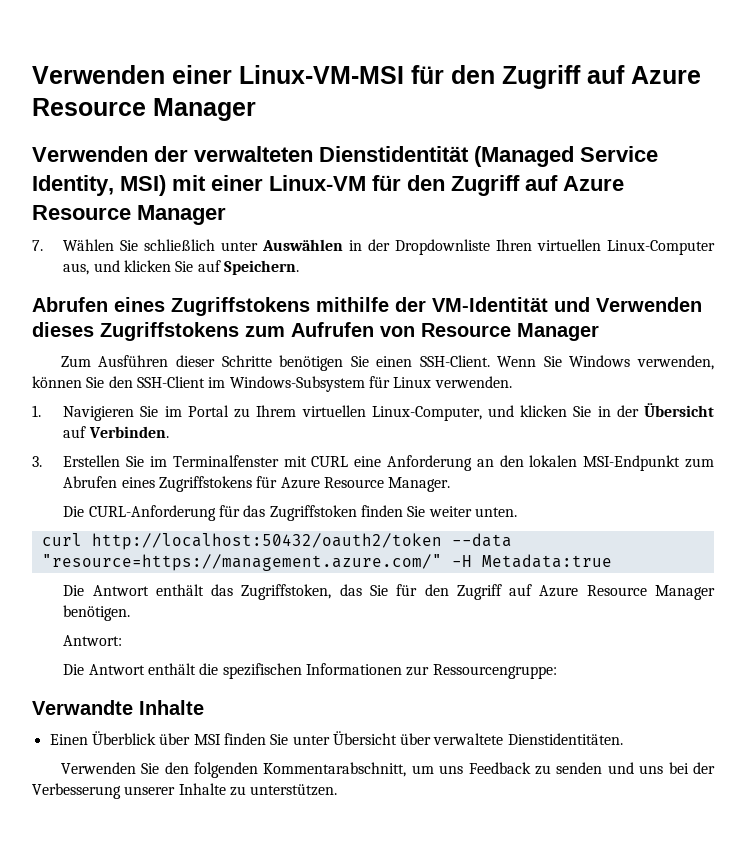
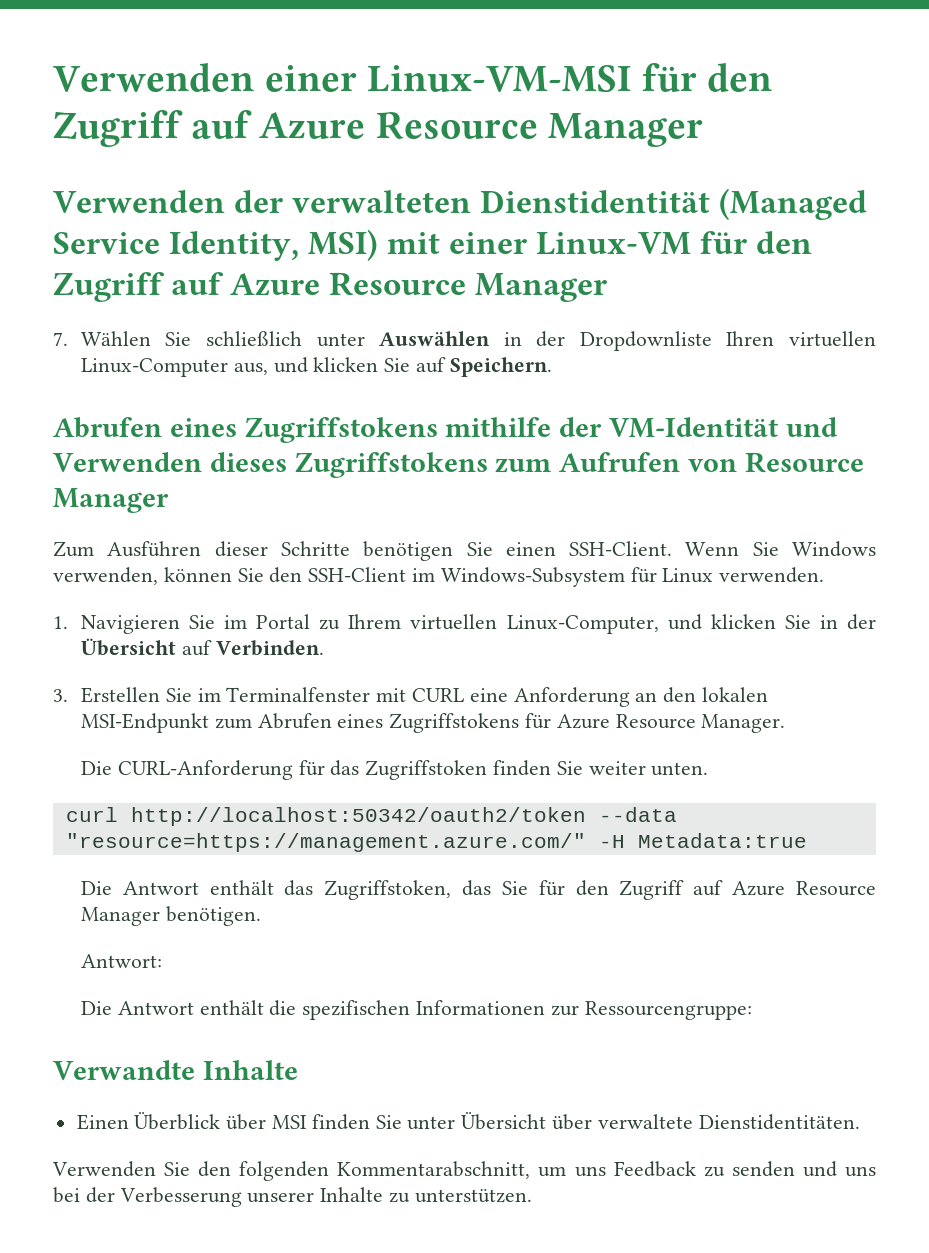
[91,533,442,550] http://localhost:50432/oauth2/token -> [130,807,586,826] http://localhost:50342/oauth2/token

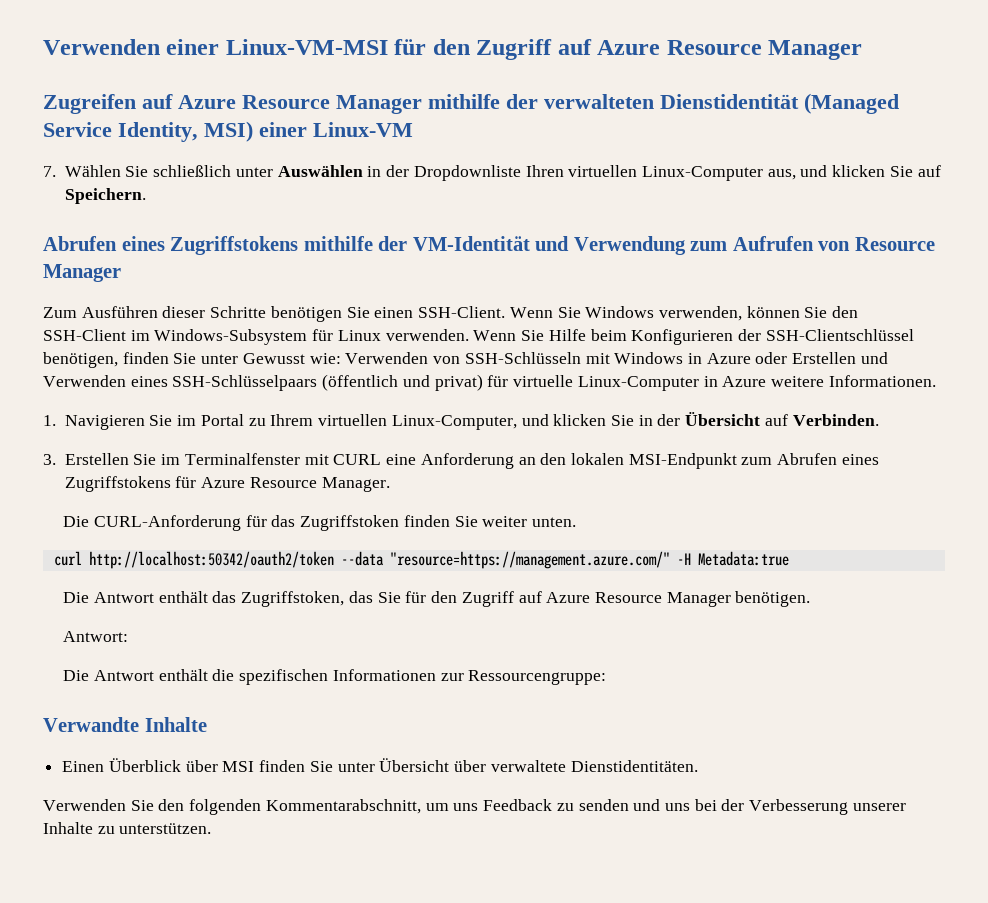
[53,190,225,213] Verwenden -> [43,94,500,114] Zugreifen auf Azure Resource Manager mithilfe
[387,232,441,254] mit -> (253, 131) none
[700,231,813,254] [53,272,608,302] für den Zugriff auf Azure Resource Manager -> (413, 129) none
[53,452,488,478] Verwenden dieses Zugriffstokens -> [573,236,686,255] Verwendung
(825, 575) none -> [473,329,914,345] [43,352,888,368] [43,374,936,391] Wenn Sie Hilfe beim Konfigurieren der SSH-Clientschlüssel benötigen, finden Sie unter Gewusst wie: Verwenden von SSH-Schlüsseln mit Windows in Azure oder Erstellen und Verwenden eines SSH-Schlüsselpaars (öffentlich und privat) für virtuelle Linux-Computer in Azure weitere Informationen.

